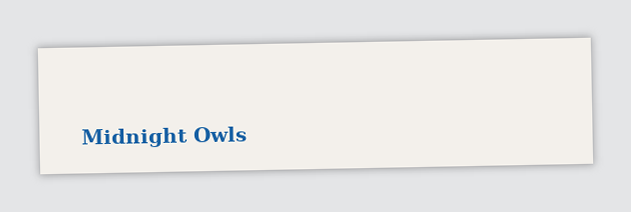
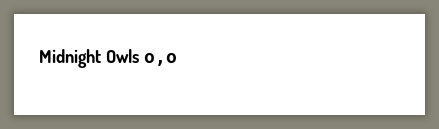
(247, 134) none -> [143,53,177,66] o,o

